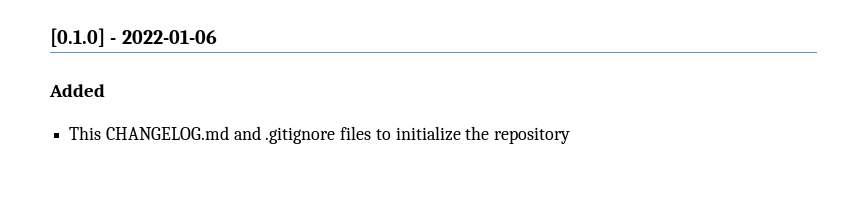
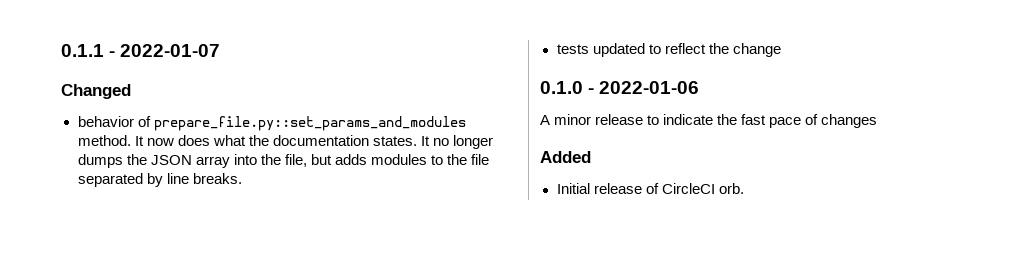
[50,28,217,47] [49,84,105,97] [69,126,571,144] [0.1.0] - 2022-01-06 // Added // This CHANGELOG.md and .gitignore files to initialize the repository -> [61,44,221,57] [61,84,131,99] [77,116,466,131] [77,135,494,149] [77,154,490,168] [77,173,242,187] [556,43,781,57] [540,81,700,94] [540,114,878,128] [540,151,591,163] [556,183,744,194] 0.1.1 - 2022-01-07 // Changed // behavior of prepare_file.py::set_params_and_modules method. It now does what the documentation states. It no longer dumps the JSON array into the file, but adds modules to the file separated by line breaks. // tests updated to reflect the change // 0.1.0 - 2022-01-06 // A minor release to indicate the fast pace of changes // Added // Initial release of CircleCI orb.

